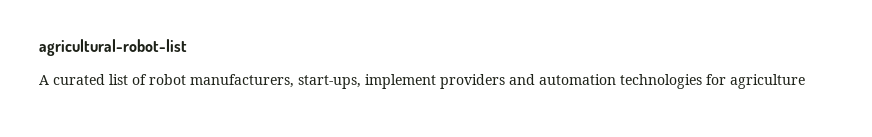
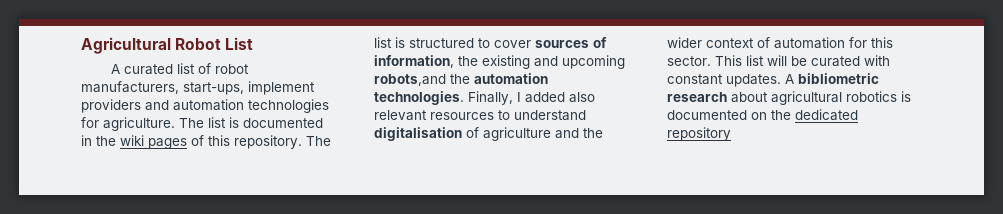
[39,39,187,56] agricultural-robot-list -> [81,37,254,54] Agricultural Robot List
[730,74,805,89] agriculture -> [103,117,323,131] [81,135,331,149] [374,37,607,48] [374,55,625,69] [374,73,548,86] [374,91,595,105] [374,110,586,121] [374,127,603,141] [667,37,893,49] [667,55,890,67] [667,73,879,87] [667,91,911,105] [667,109,858,121] [667,127,731,141] agriculture. The list is documented in the wiki pages of this repository. The list is structured to cover sources of information, the existing and upcoming robots,and the automation technologies. Finally, I added also relevant resources to understand digitalisation of agriculture and the wider context of automation for this sector. This list will be curated with constant updates. A bibliometric research about agricultural robotics is documented on the dedicated repository

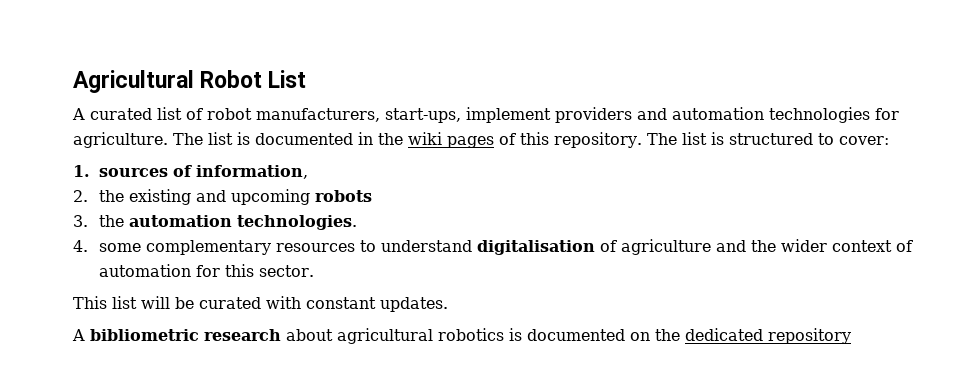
[494,40,531,48] cover -> [838,136,889,145] [73,165,90,177] cover: // 1.
(454, 61) none -> [73,190,88,202] // 2.
[374,74,446,86] robots,and -> [314,190,372,202] [73,215,88,227] robots // 3.
[468,91,595,105] [374,110,427,121] Finally, I added also relevant -> [73,240,271,255] // 4. some complementary
(711, 61) none -> (314, 271) //
(781, 80) none -> (448, 304) //

